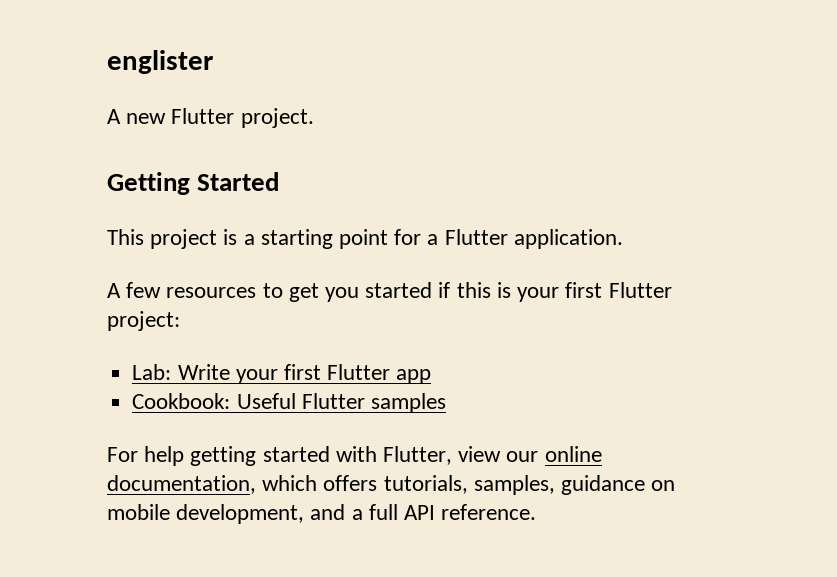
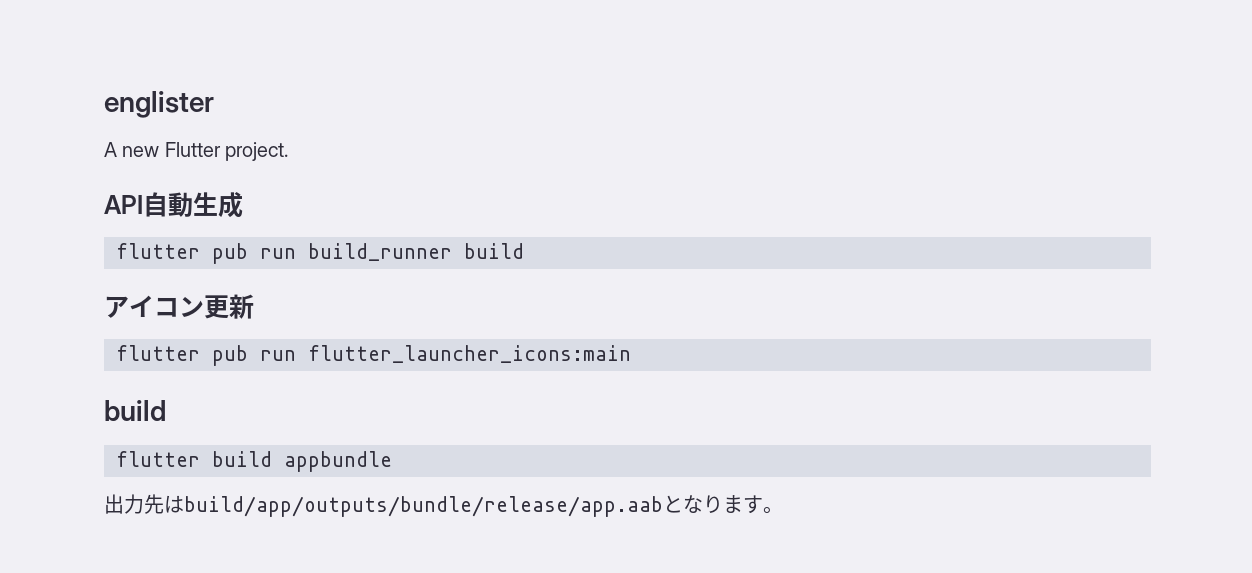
[107,172,280,195] [107,229,623,249] [107,282,672,302] [107,311,180,331] [132,364,432,384] [132,393,446,413] [107,446,602,466] [107,475,676,495] [107,504,537,524] Getting Started // This project is a starting point for a Flutter application. // A few resources to get you started if this is your first Flutter project: // Lab: Write your first Flutter app // Cookbook: Useful Flutter samples // For help getting started with Flutter, view our online documentation, which offers tutorials, samples, guidance on mobile development, and a full API reference. -> [104,192,243,218] [116,243,524,264] [104,294,254,319] [116,345,631,366] [104,400,166,421] [116,451,392,472] [104,494,783,517] API自動生成 // flutter pub run build_runner build // アイコン更新 // flutter pub run flutter_launcher_icons:main // build // flutter build appbundle // 出力先はbuild/app/outputs/bundle/release/app.aabとなります。

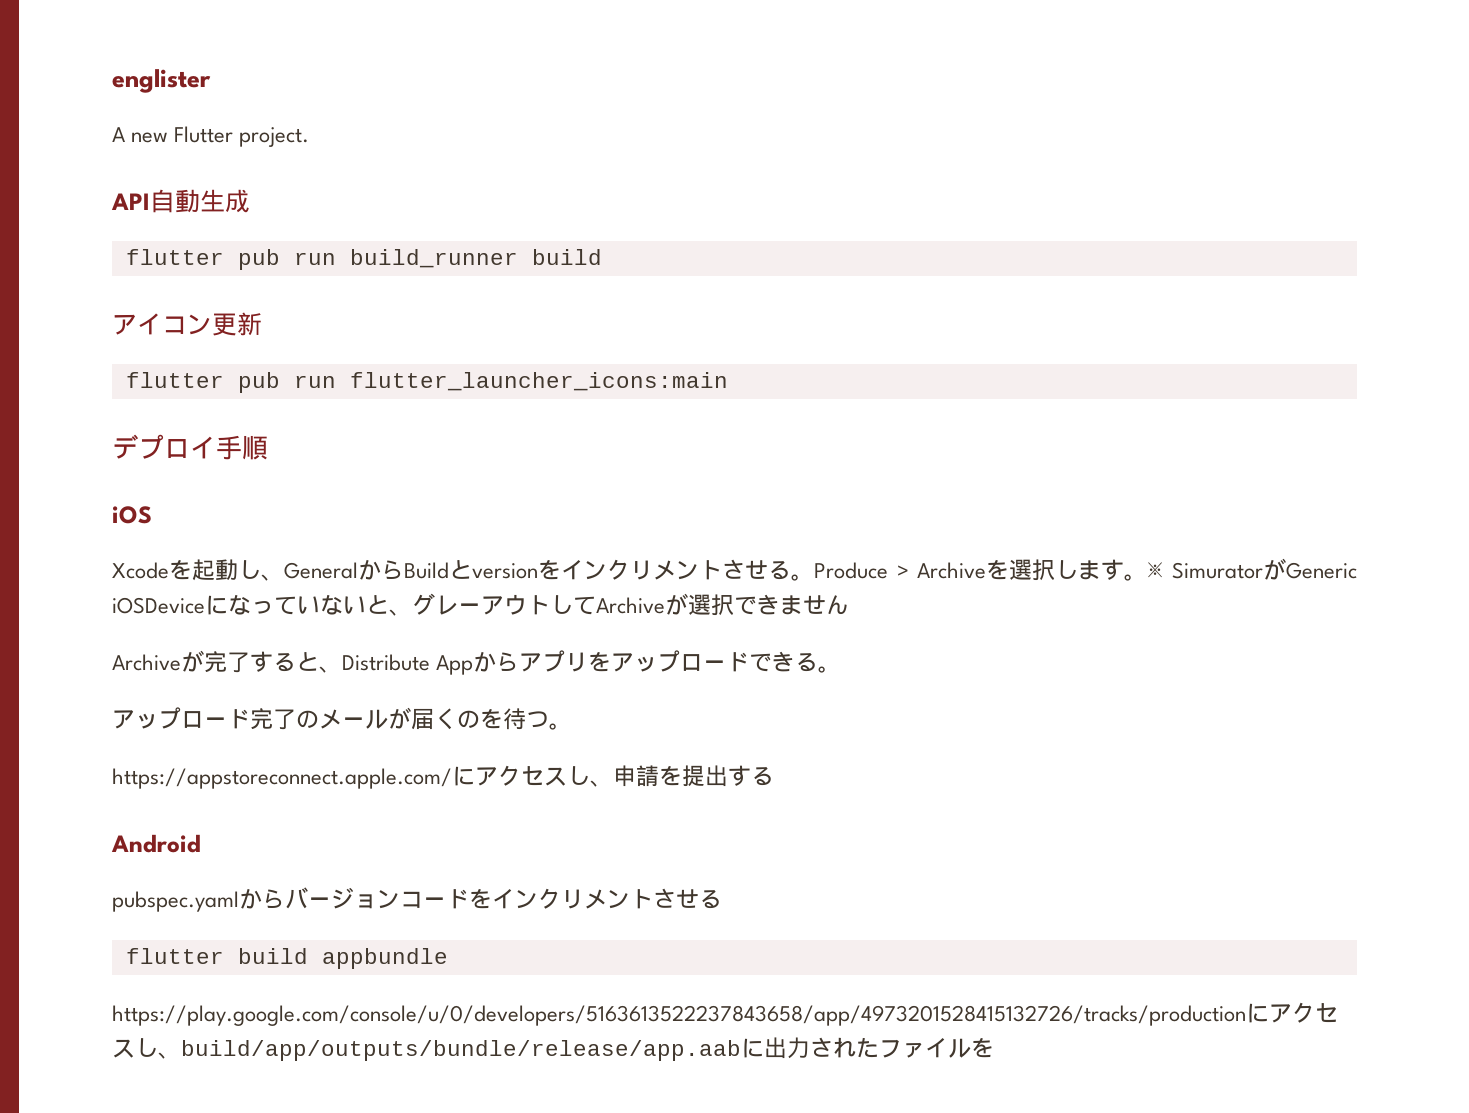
[104,400,166,421] [116,451,392,472] [104,494,783,517] build // flutter build appbundle // 出力先はbuild/app/outputs/bundle/release/app.aabとなります。 -> [112,434,268,460] [112,506,152,524] [112,558,1358,581] [112,593,849,616] [112,650,842,675] [112,707,572,730] [112,765,774,789] [111,834,201,853] [112,887,722,912] [125,948,448,969] [112,1002,1338,1026] [112,1037,994,1061] デプロイ手順 // iOS // Xcodeを起動し、GeneralからBuildとversionをインクリメントさせる。Produce > Archiveを選択します。※ SimuratorがGeneric iOSDeviceになっていないと、グレーアウトしてArchiveが選択できません // Archiveが完了すると、Distribute Appからアプリをアップロードできる。 // アップロード完了のメールが届くのを待つ。 // https://appstoreconnect.apple.com/にアクセスし、申請を提出する // Android // pubspec.yamlからバージョンコードをインクリメントさせる // flutter build appbundle // https://play.google.com/console/u/0/developers/5163613522237843658/app/4973201528415132726/tracks/productionにアクセスし、build/app/outputs/bundle/release/app.aabに出力されたファイルを

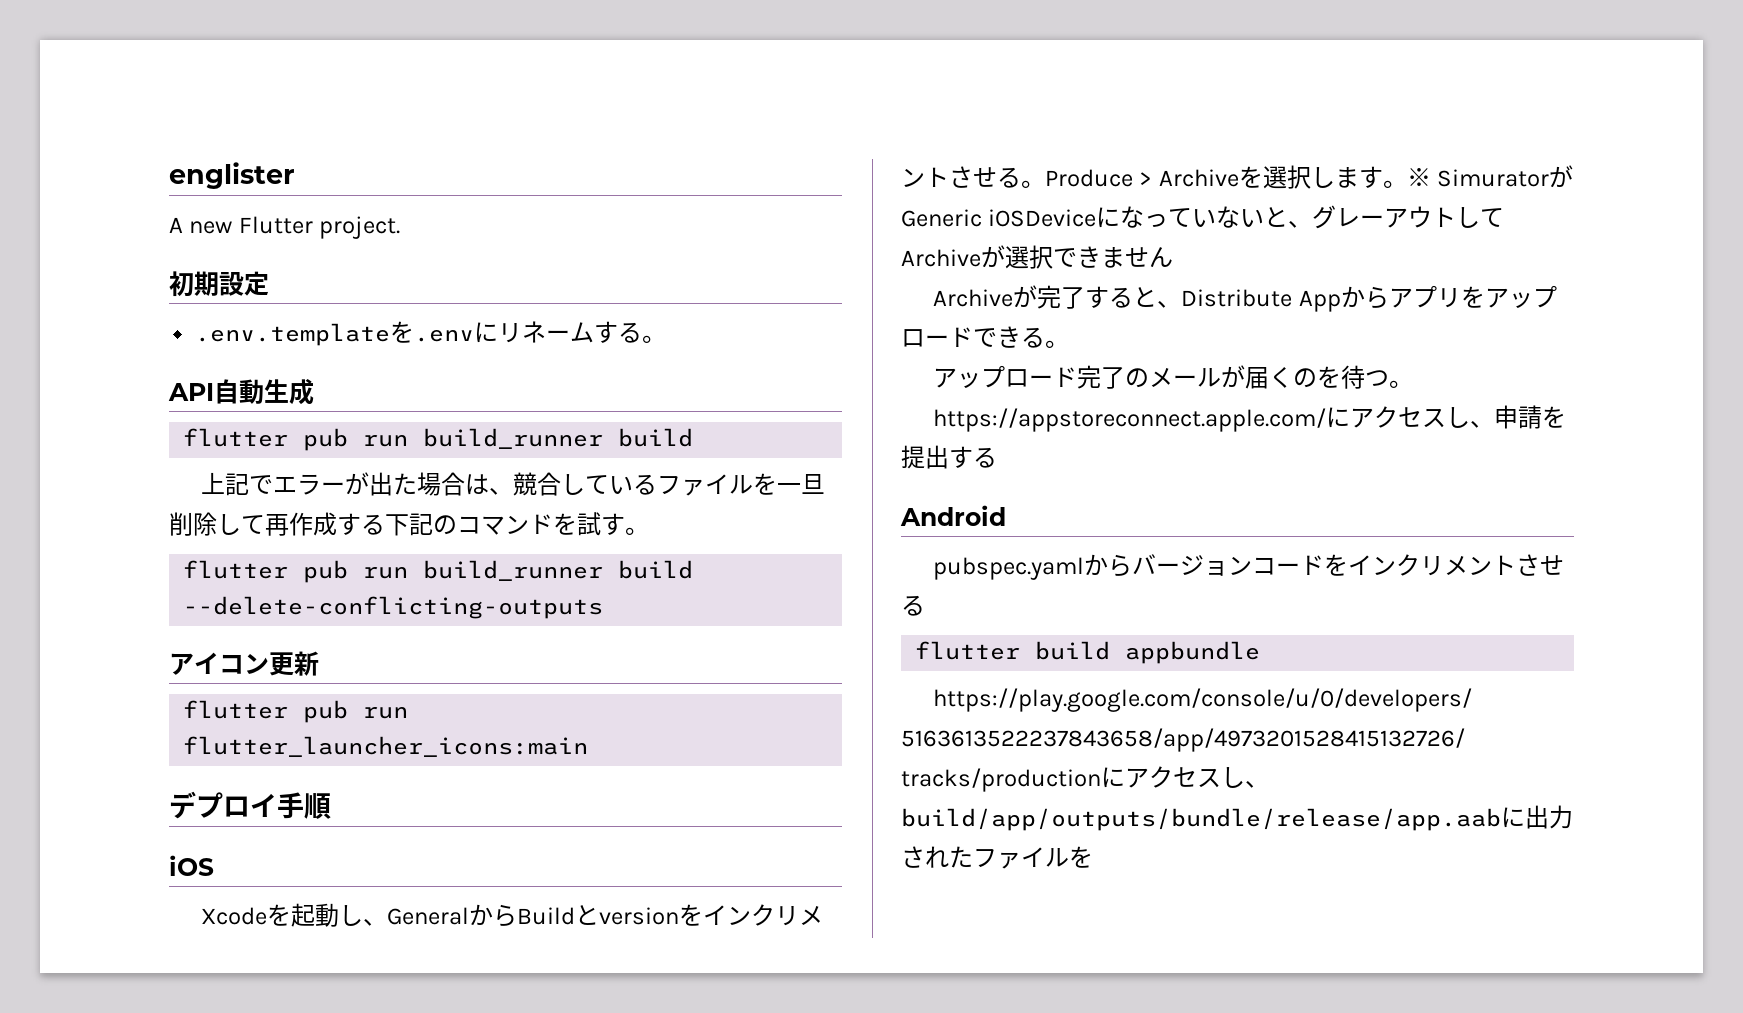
(310, 137) none -> [169,271,269,297] [195,321,667,346] // 初期設定 // .env.templateを.envにリネームする。
(602, 257) none -> [201,472,826,496] [169,512,649,536] [183,560,694,583] [183,596,604,619] // 上記でエラーが出た場合は、競合しているファイルを一旦削除して再作成する下記のコマンドを試す。 // flutter pub run build_runner build --delete-conflicting-outputs

